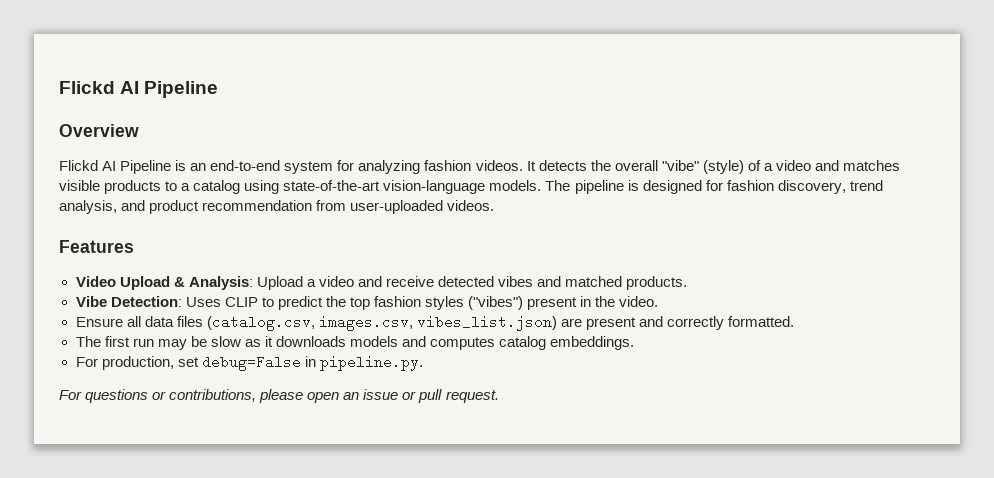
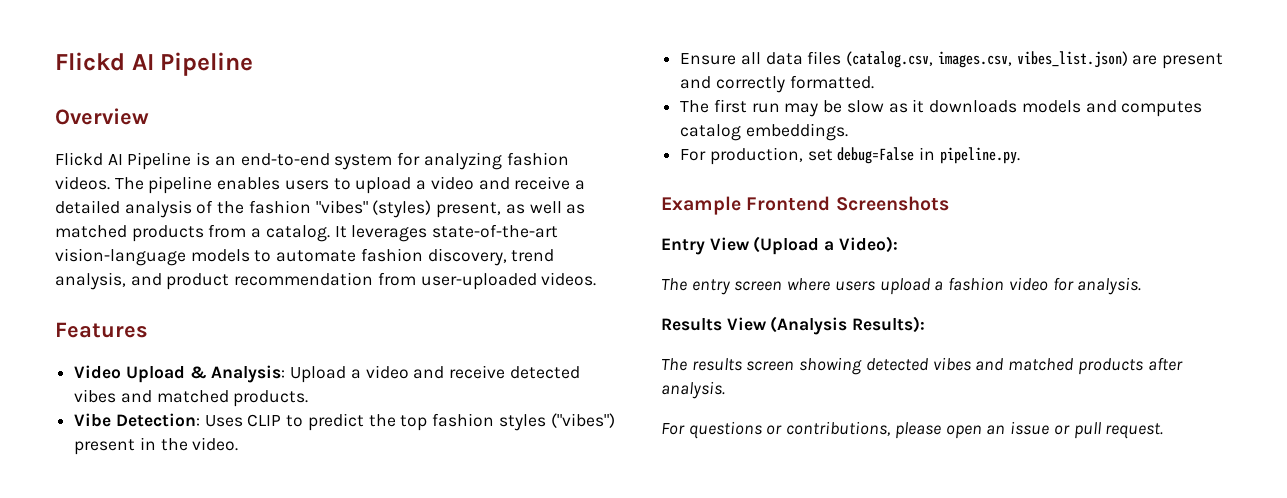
[526,160,901,174] [59,180,723,194] It detects the overall "vibe" (style) of a video and matches visible products to a catalog using state-of-the-art vision-language models. The pipeline is designed for -> [114,176,585,194] [55,200,586,218] [55,224,559,242] [55,248,357,266] The pipeline enables users to upload a video and receive a detailed analysis of the fashion "vibes" (styles) present, as well as matched products from a catalog. It leverages state-of-the-art vision-language models to automate
(423, 363) none -> [661,196,949,215] [661,236,898,255] [661,277,1142,295] [661,316,926,335] [661,357,1183,375] [661,381,725,399] // Example Frontend Screenshots // Entry View (Upload a Video): // The entry screen where users upload a fashion video for analysis. // Results View (Analysis Results): // The results screen showing detected vibes and matched products after analysis.

